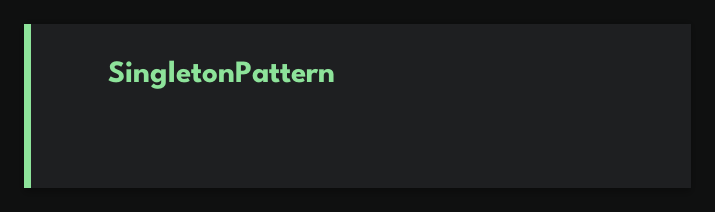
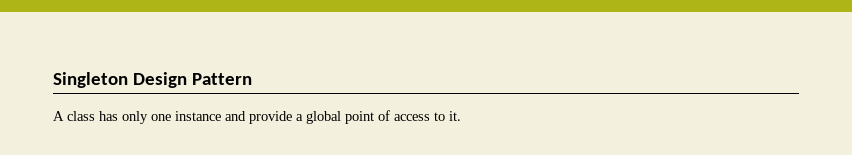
[108,60,335,89] SingletonPattern -> [53,72,252,88] [53,110,461,124] Singleton Design Pattern // A class has only one instance and provide a global point of access to it.

